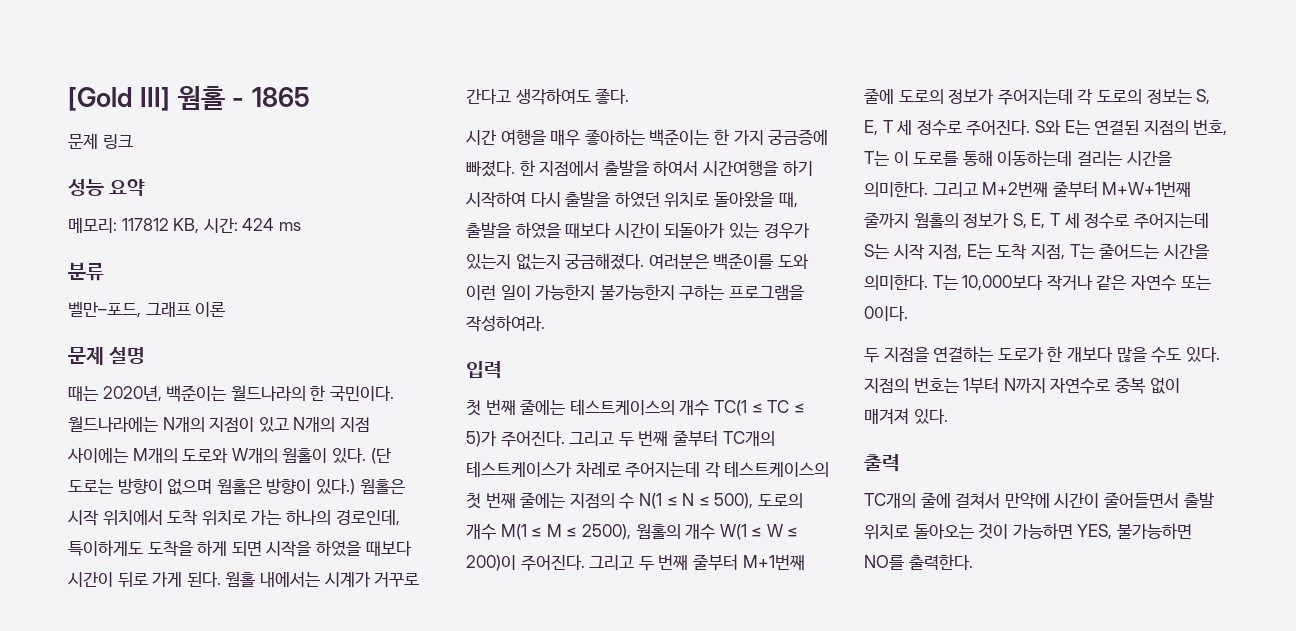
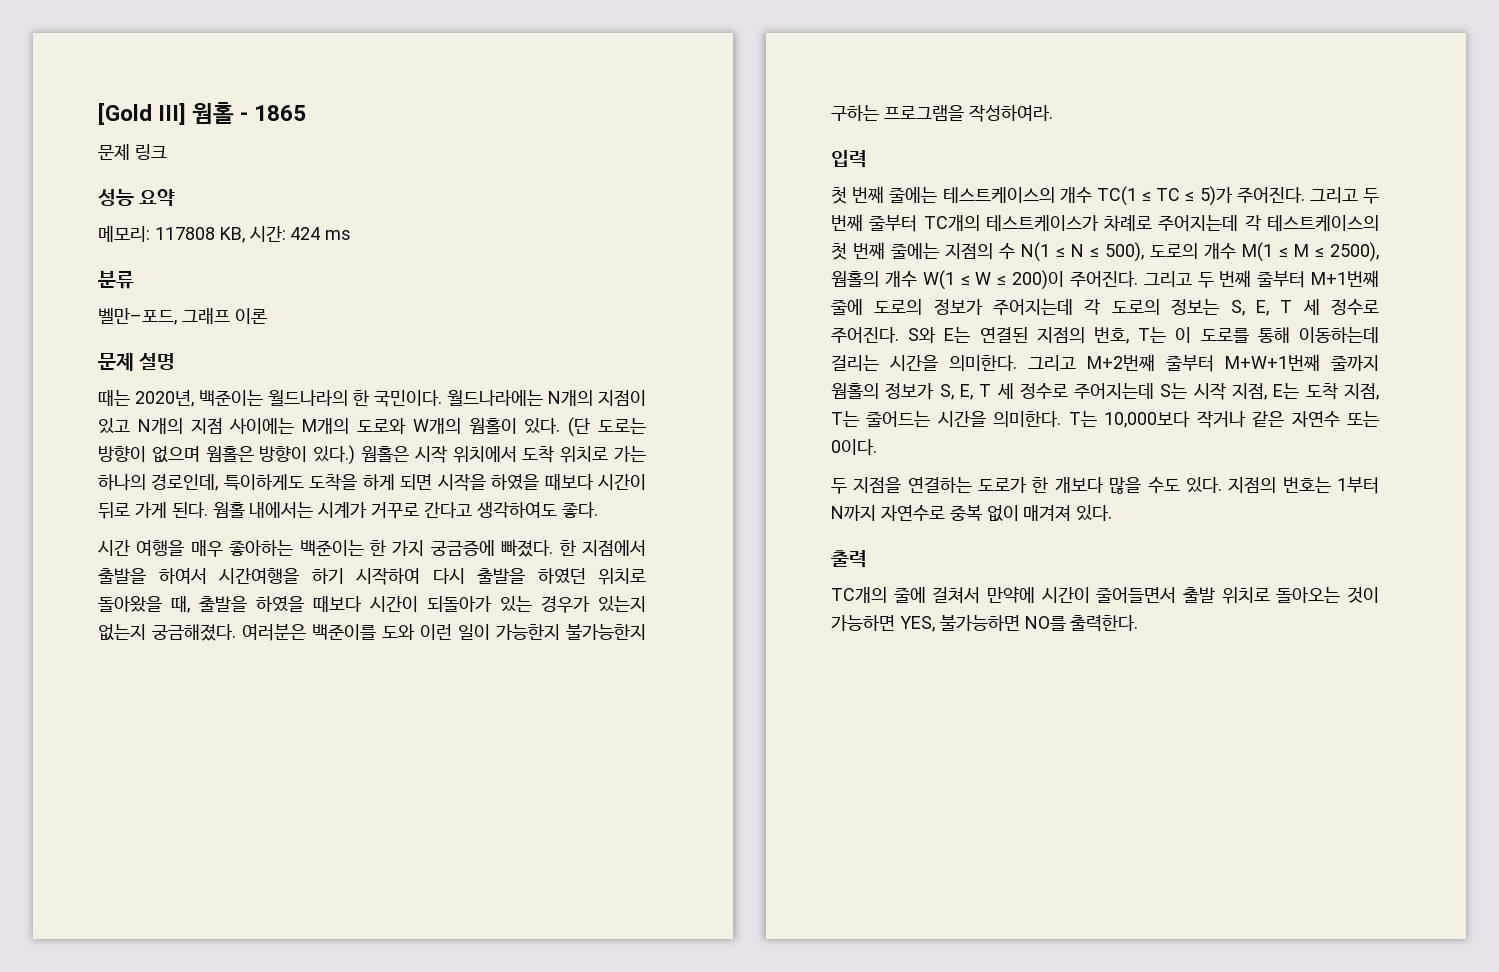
[121,218,169,231] 117812 -> [154,227,215,240] 117808

